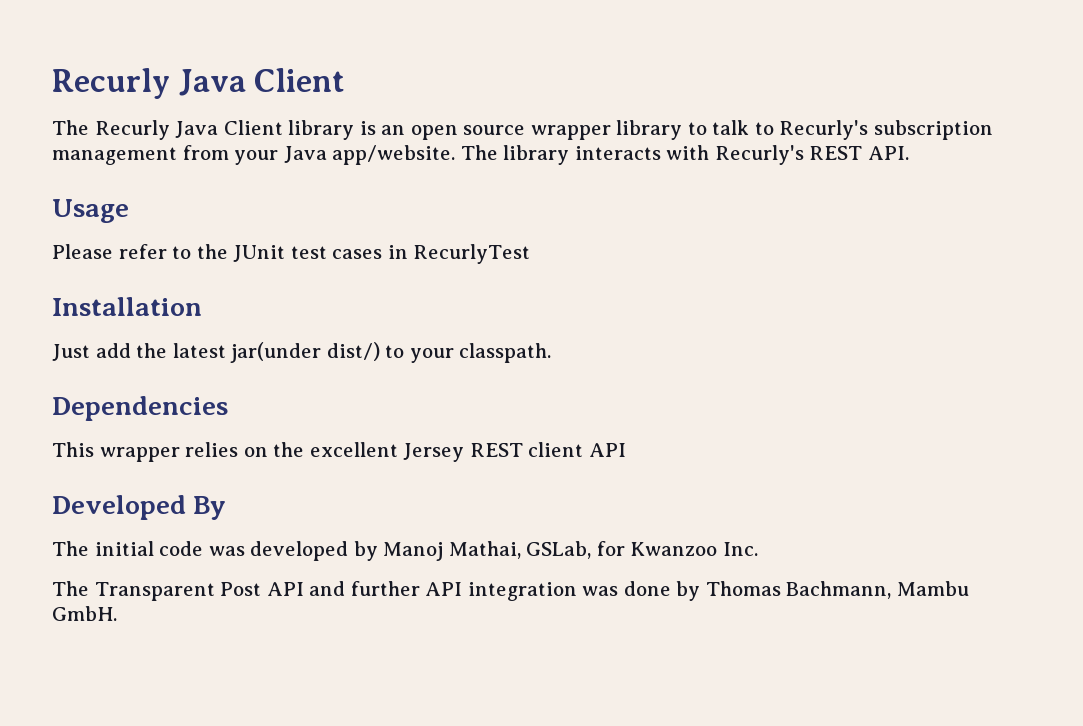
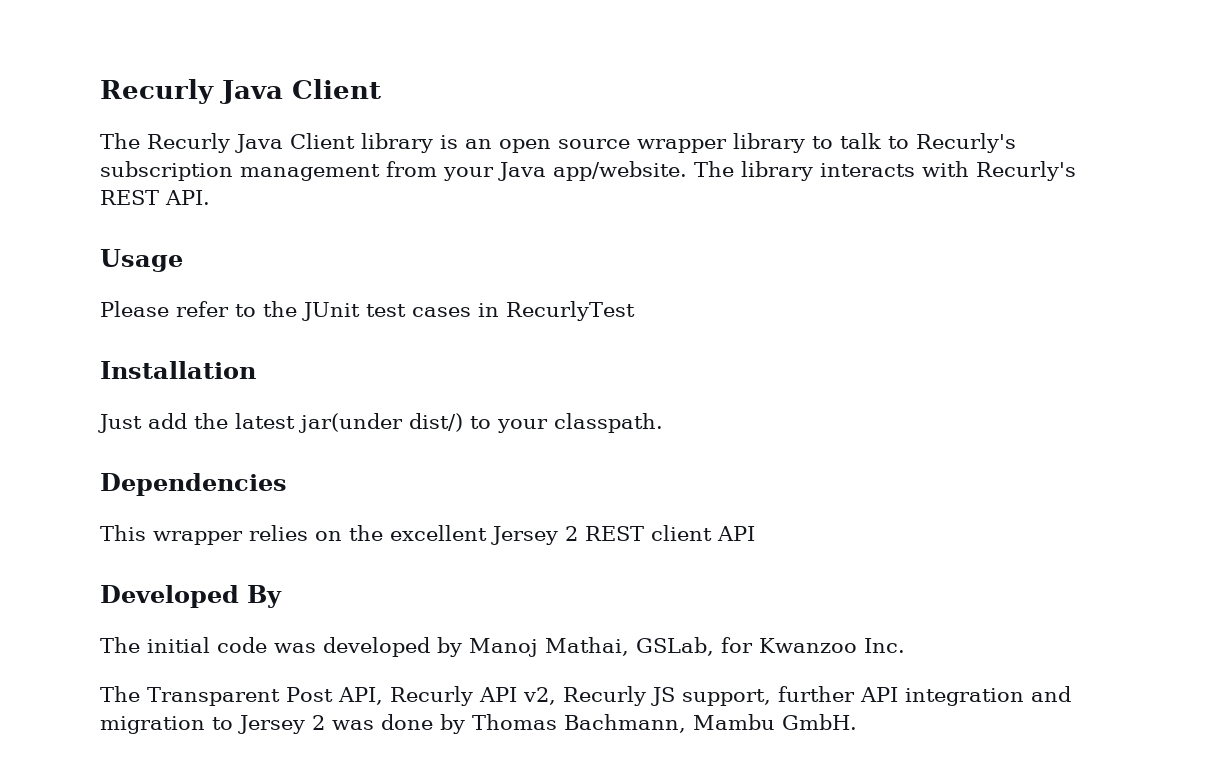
(465, 452) none -> [565,526,578,541] 2
[266,581,577,601] API and further API integration -> [337,686,1071,706] [100,715,325,734] API, Recurly API v2, Recurly JS support, further API integration and migration to Jersey 2

